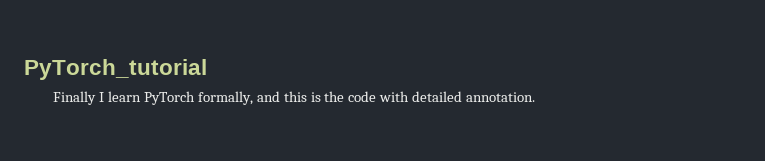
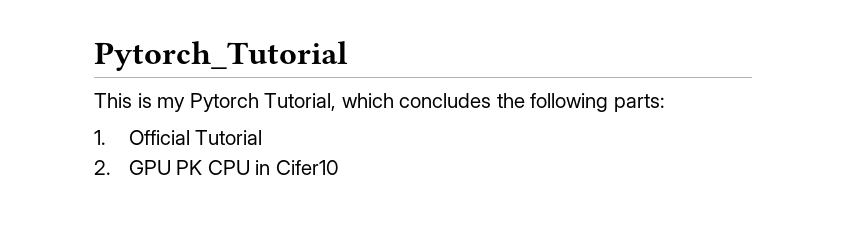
[24,59,207,80] [53,91,536,105] PyTorch_tutorial // Finally I learn PyTorch formally, and this is the code with detailed annotation. -> [94,41,348,71] [94,93,665,112] [94,130,263,145] [94,160,339,175] Pytorch_Tutorial // This is my Pytorch Tutorial, which concludes the following parts: // 1. Official Tutorial // 2. GPU PK CPU in Cifer10

